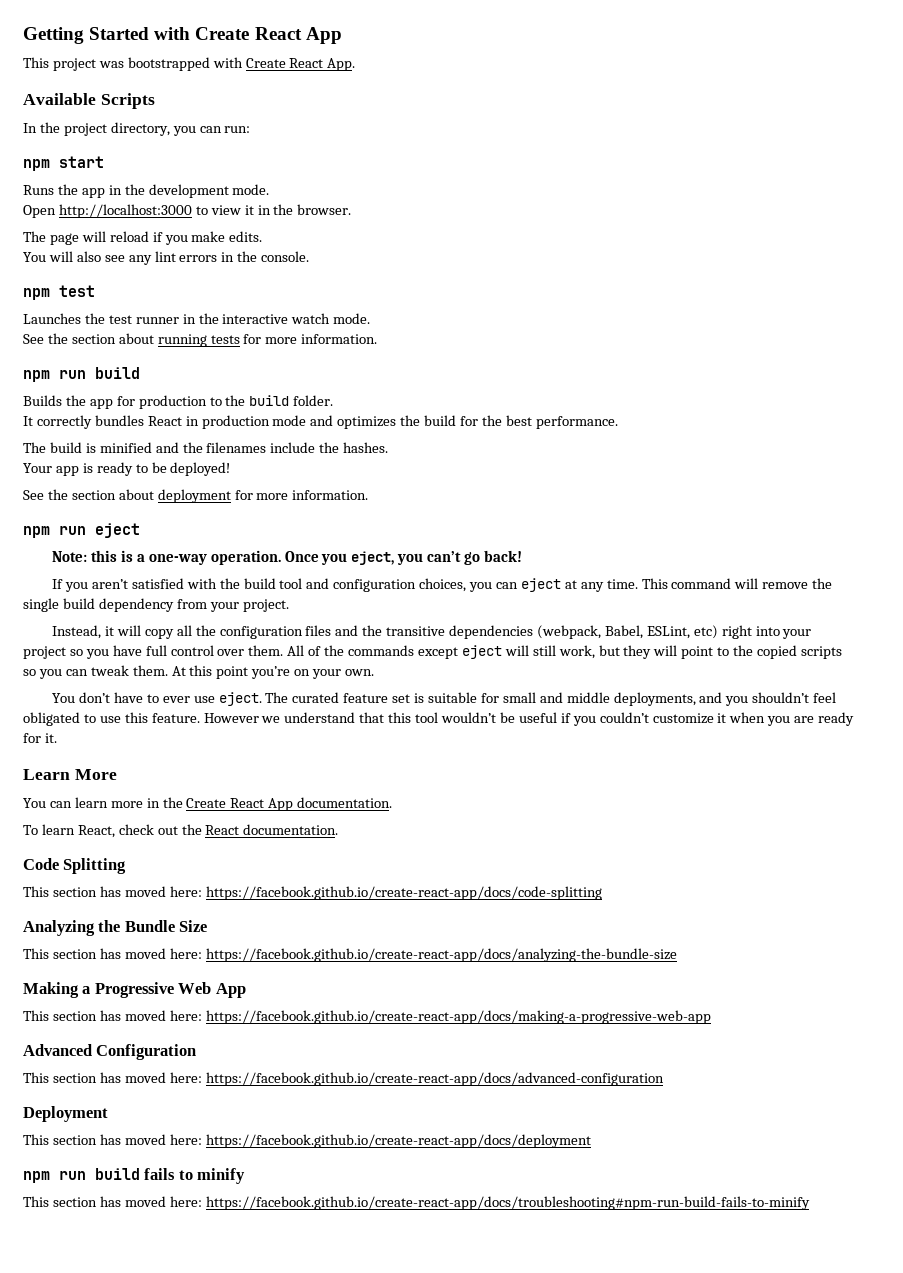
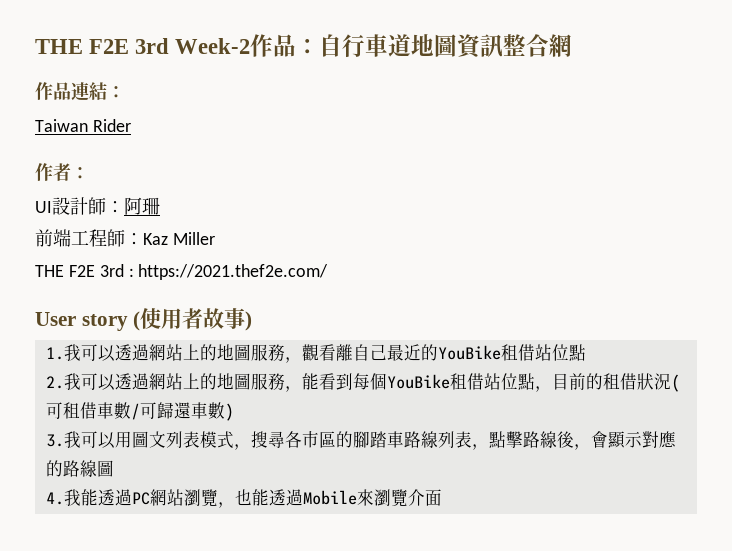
[23,27,342,44] [23,57,356,71] [23,93,155,109] [23,122,251,136] [23,156,104,171] [23,184,270,198] [23,204,352,218] [23,231,263,245] [23,251,310,265] [23,285,95,300] [23,313,371,324] [23,333,378,347] [23,367,140,382] [23,395,334,409] [23,415,618,429] [23,442,389,453] [23,462,231,476] [23,489,369,503] [23,523,140,538] [52,550,522,565] [52,578,833,592] [23,598,289,612] [52,625,812,639] [23,645,842,659] [23,665,375,679] [52,692,837,706] [23,712,855,726] [23,733,57,743] [23,769,117,780] [23,797,393,811] [23,824,339,838] [23,858,127,874] [23,886,602,900] [23,920,208,936] [23,948,677,962] [23,982,246,998] [23,1010,711,1024] [23,1044,197,1060] [23,1072,664,1086] [23,1106,108,1122] [23,1134,591,1148] [23,1168,246,1184] [23,1196,810,1210] Getting Started with Create React App // This project was bootstrapped with Create React App. // Available Scripts // In the project directory, you can run: // npm start // Runs the app in the development mode. // Open http://localhost:3000 to view it in the browser. // The page will reload if you make edits. // You will also see any lint errors in the console. // npm test // Launches the test runner in the interactive watch mode. // See the section about running tests for more information. // npm run build // Builds the app for production to the build folder. // It correctly bundles React in production mode and optimizes the build for the best performance. // The build is minified and the filenames include the hashes. // Your app is ready to be deployed! // See the section about deployment for more information. // npm run eject // Note: this is a one-way operation. Once you eject, you can’t go back! // If you aren’t satisfied with the build tool and configuration choices, you can eject at any time. This command will remove the single build dependency from your project. // Instead, it will copy all the configuration files and the transitive dependencies (webpack, Babel, ESLint, etc) right into your project so you have full control over them. All of the commands except eject will still work, but they will point to the copied scripts so you can tweak them. At this point you’re on your own. // You don’t have to ever use eject. The curated feature set is suitable for small and middle deployments, and you shouldn’t feel obligated to use this feature. However we understand that this tool wouldn’t be useful if you couldn’t customize it when you are ready for it. // Learn More // You can learn more in the Create React App documentation. // To learn React, check out the React documentation. // Code Splitting // This section has moved here: https://facebook.github.io/create-react-app/docs/code-splitting // Analyzing the Bundle Size // This section has moved here: https://facebook.github.io/create-react-app/docs/analyzing-the-bundle-size // Making a Progressive Web App // This section has moved here: https://facebook.github.io/create-react-app/docs/making-a-progressive-web-app // Advanced Configuration // This section has moved here: https://facebook.github.io/create-react-app/docs/advanced-configuration // Deployment // This section has moved here: https://facebook.github.io/create-react-app/docs/deployment // npm run build fails to minify // This section has moved here: https://facebook.github.io/create-react-app/docs/troubleshooting#npm-run-build-fails-to-minify -> [35,34,573,59] [35,82,125,101] [35,119,131,132] [35,163,89,181] [35,197,160,215] [35,229,215,247] [35,264,329,280] [35,308,253,331] [45,344,586,363] [45,373,680,392] [45,402,234,421] [45,431,676,450] [45,460,114,477] [45,489,442,508] THE F2E 3rd Week-2作品：自行車道地圖資訊整合網 // 作品連結： // Taiwan Rider // 作者： // UI設計師：阿珊 // 前端工程師：Kaz Miller // THE F2E 3rd : https://2021.thef2e.com/ // User story (使用者故事) // 1.我可以透過網站上的地圖服務，觀看離自己最近的YouBike租借站位點 // 2.我可以透過網站上的地圖服務，能看到每個YouBike租借站位點，目前的租借狀況(可租借車數/可歸還車數) // 3.我可以用圖文列表模式，搜尋各市區的腳踏車路線列表，點擊路線後，會顯示對應的路線圖 // 4.我能透過PC網站瀏覽，也能透過Mobile來瀏覽介面

